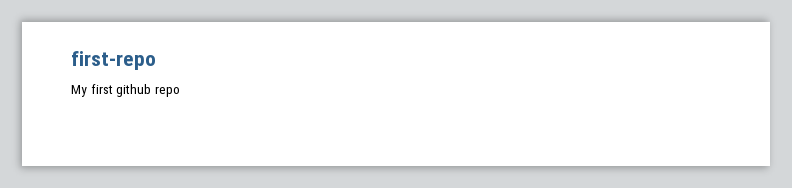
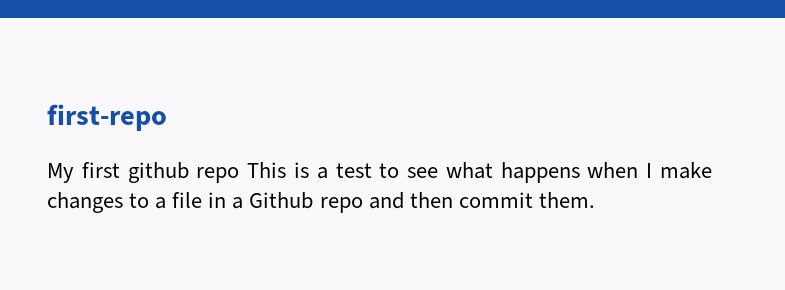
(180, 91) none -> [247,162,713,183] [47,192,595,213] This is a test to see what happens when I make changes to a file in a Github repo and then commit them.

